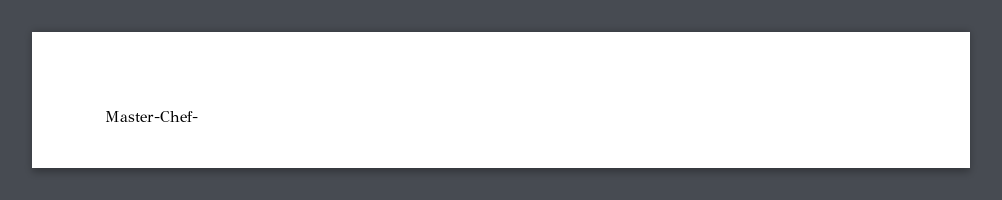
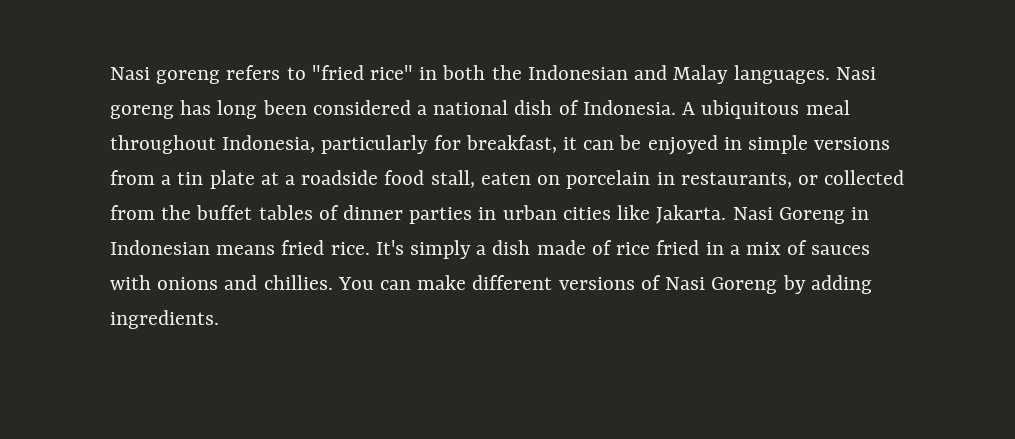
[105,111,198,122] Master-Chef- -> [110,65,876,84] [110,100,850,119] [110,135,891,155] [110,170,905,189] [110,205,869,224] [110,240,871,259] [110,275,872,294] [110,310,219,329] Nasi goreng refers to "fried rice" in both the Indonesian and Malay languages. Nasi goreng has long been considered a national dish of Indonesia. A ubiquitous meal throughout Indonesia, particularly for breakfast, it can be enjoyed in simple versions from a tin plate at a roadside food stall, eaten on porcelain in restaurants, or collected from the buffet tables of dinner parties in urban cities like Jakarta. Nasi Goreng in Indonesian means fried rice. It's simply a dish made of rice fried in a mix of sauces with onions and chillies. You can make different versions of Nasi Goreng by adding ingredients.

